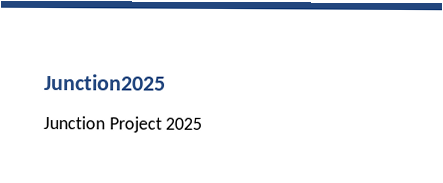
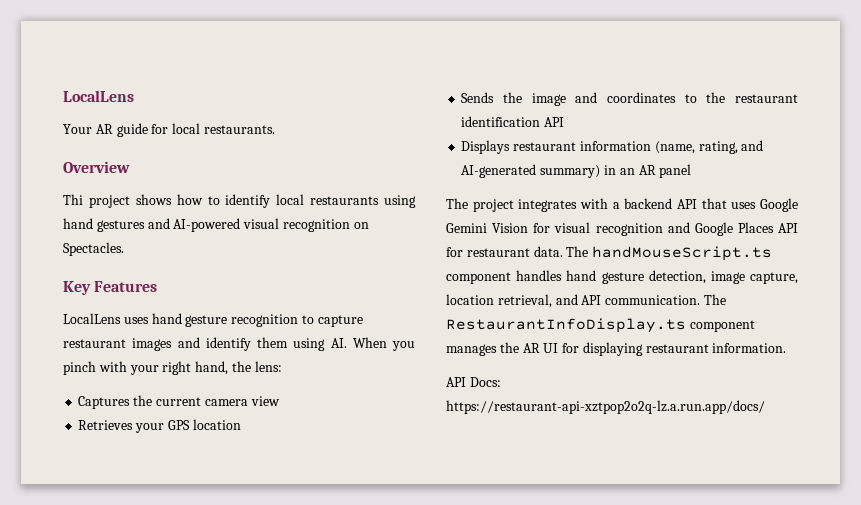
[44,74,166,91] [43,116,203,133] Junction2025 // Junction Project 2025 -> [63,90,134,102] [63,123,275,137] [63,161,130,173] [63,194,416,208] [63,218,369,232] [63,242,124,256] [63,281,158,295] [63,313,363,327] [63,337,415,351] [63,361,282,375] [78,395,280,409] [78,419,241,433] [461,92,798,106] [461,116,565,127] [461,140,764,154] [461,164,692,178] [446,198,798,212] [446,222,798,236] [446,246,773,261] [446,270,798,284] [446,294,726,308] [446,318,755,333] [446,342,787,356] [446,377,501,387] [446,400,765,414] LocalLens // Your AR guide for local restaurants. // Overview // Thi project shows how to identify local restaurants using hand gestures and AI-powered visual recognition on Spectacles. // Key Features // LocalLens uses hand gesture recognition to capture restaurant images and identify them using AI. When you pinch with your right hand, the lens: // Captures the current camera view // Retrieves your GPS location // Sends the image and coordinates to the restaurant identification API // Displays restaurant information (name, rating, and AI-generated summary) in an AR panel // The project integrates with a backend API that uses Google Gemini Vision for visual recognition and Google Places API for restaurant data. The handMouseScript.ts component handles hand gesture detection, image capture, location retrieval, and API communication. The RestaurantInfoDisplay.ts component manages the AR UI for displaying restaurant information. // API Docs: https://restaurant-api-xztpop2o2q-lz.a.run.app/docs/

